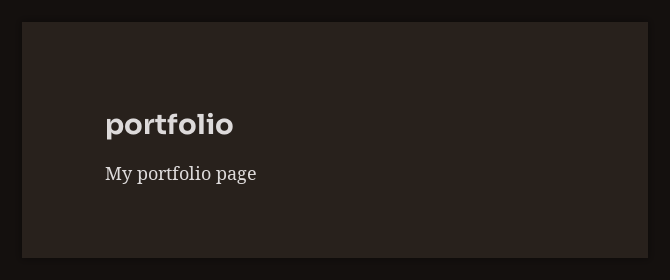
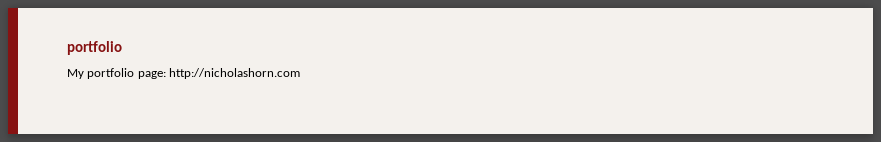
[216,170,257,184] page -> [137,68,301,79] page: http://nicholashorn.com

